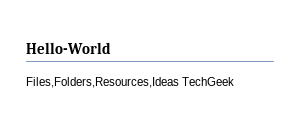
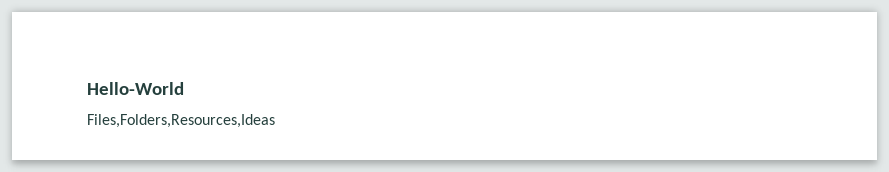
[182,77,235,86] TechGeek -> (275, 121) none

